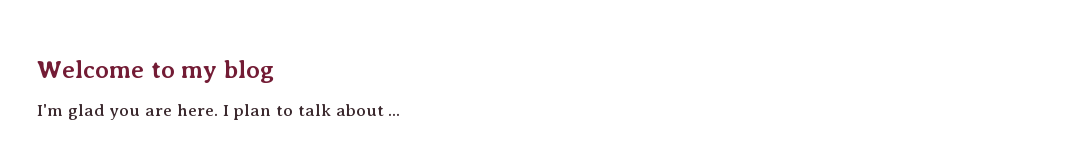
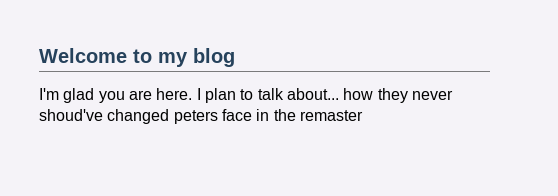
[335,104,401,116] about ... -> [286,88,453,103] [39,109,363,124] about... how they never shoud've changed peters face in the remaster

